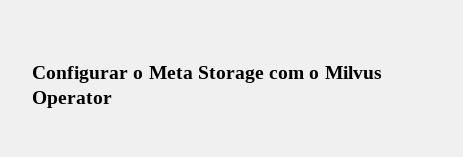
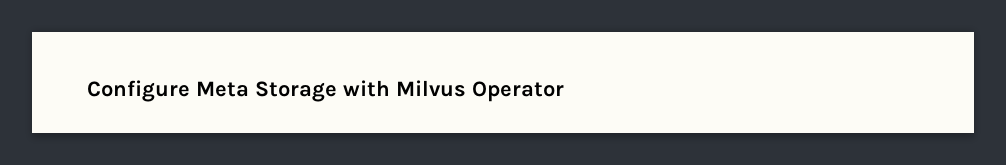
[32,66,320,83] Configurar o Meta Storage com o -> [87,80,390,102] Configure Meta Storage with

